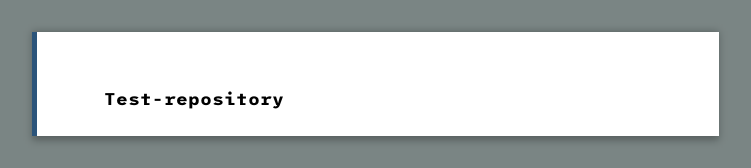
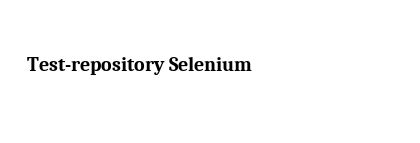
(284, 100) none -> [169,56,253,71] Selenium

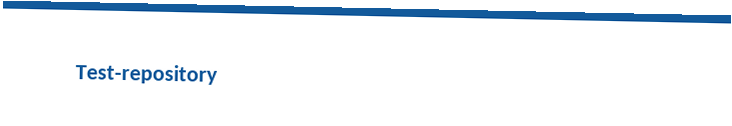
[169,56,253,71] Selenium -> (218, 74) none

